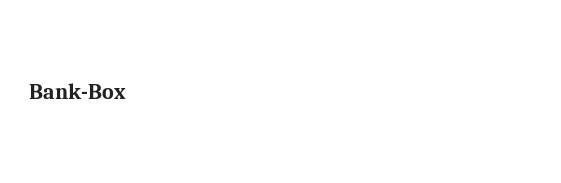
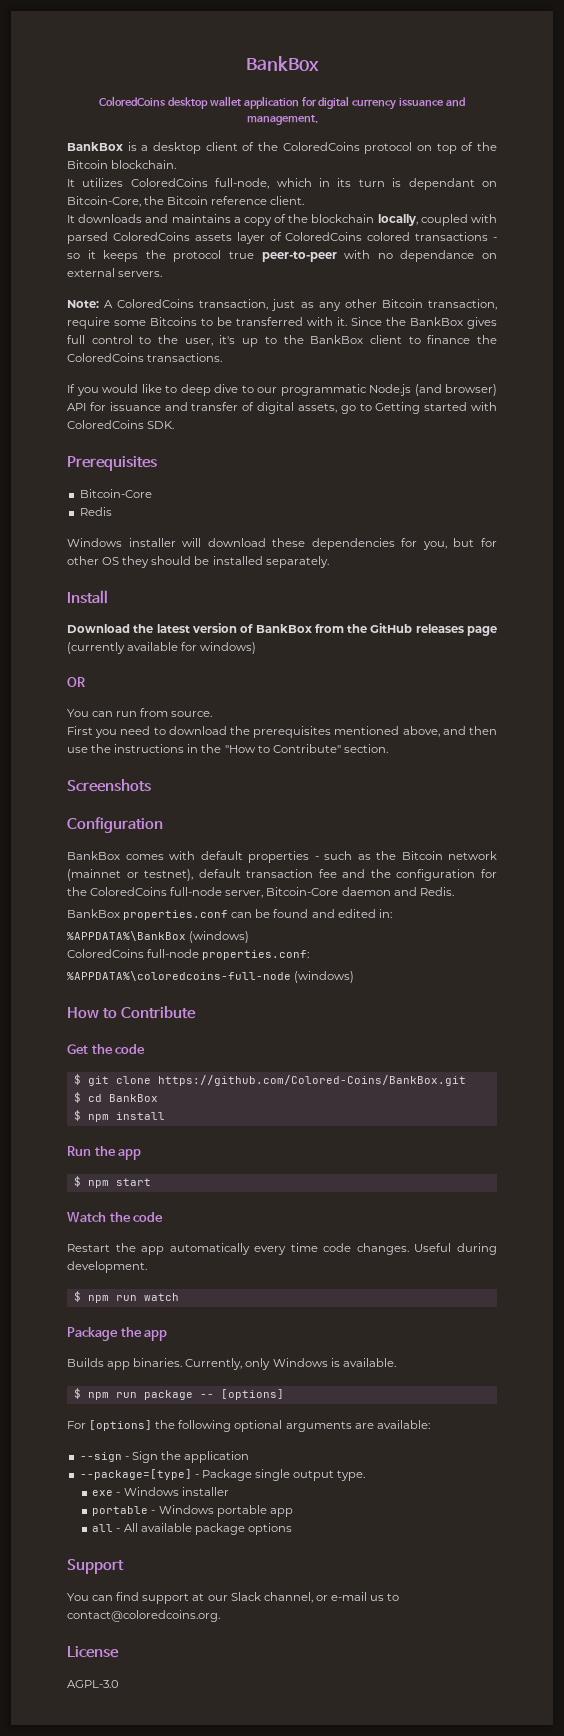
[29,83,126,99] Bank-Box -> [245,56,319,71] [98,96,466,110] [246,115,318,125] [67,142,498,154] [67,160,177,169] [67,178,497,190] [67,196,305,207] [67,214,498,226] [67,232,497,244] [67,250,498,262] [67,268,163,277] [67,299,497,311] [67,317,497,329] [67,335,497,347] [67,353,223,362] [67,384,497,396] [67,402,497,414] [67,420,175,429] [67,456,157,471] [79,489,152,498] [79,507,112,516] [67,538,497,550] [67,556,329,568] [67,590,108,604] [67,623,498,636] [67,642,257,654] [67,677,85,687] [67,708,213,717] [67,726,497,738] [67,744,388,753] [67,779,151,792] [67,817,163,833] [67,851,497,863] [67,869,497,881] [67,887,454,898] [67,909,392,920] [67,931,250,943] [67,949,310,960] [67,971,355,983] [67,1006,197,1019] [67,1044,146,1054] [73,1074,466,1086] [73,1092,158,1103] [73,1110,165,1122] [67,1146,142,1160] [73,1176,151,1188] [67,1212,164,1223] [67,1243,497,1255] [67,1261,147,1273] [73,1291,179,1303] [67,1327,168,1341] [67,1358,396,1370] [73,1388,284,1400] [67,1420,430,1432] [79,1451,250,1463] [79,1469,366,1481] [92,1487,229,1496] [92,1505,293,1517] [92,1523,292,1535] [67,1559,124,1574] [67,1592,400,1604] [67,1610,220,1622] [67,1646,119,1658] [67,1680,119,1688] BankBox // ColoredCoins desktop wallet application for digital currency issuance and management. // BankBox is a desktop client of the ColoredCoins protocol on top of the Bitcoin blockchain. // It utilizes ColoredCoins full-node, which in its turn is dependant on Bitcoin-Core, the Bitcoin reference client. // It downloads and maintains a copy of the blockchain locally, coupled with parsed ColoredCoins assets layer of ColoredCoins colored transactions - so it keeps the protocol true peer-to-peer with no dependance on external servers. // Note: A ColoredCoins transaction, just as any other Bitcoin transaction, require some Bitcoins to be transferred with it. Since the BankBox gives full control to the user, it's up to the BankBox client to finance the ColoredCoins transactions. // If you would like to deep dive to our programmatic Node.js (and browser) API for issuance and transfer of digital assets, go to Getting started with ColoredCoins SDK. // Prerequisites // Bitcoin-Core // Redis // Windows installer will download these dependencies for you, but for other OS they should be installed separately. // Install // Download the latest version of BankBox from the GitHub releases page (currently available for windows) // OR // You can run from source. // First you need to download the prerequisites mentioned above, and then use the instructions in the "How to Contribute" section. // Screenshots // Configuration // BankBox comes with default properties - such as the Bitcoin network (mainnet or testnet), default transaction fee and the configuration for the ColoredCoins full-node server, Bitcoin-Core daemon and Redis. // BankBox properties.conf can be found and edited in: // %APPDATA%\BankBox (windows) // ColoredCoins full-node properties.conf: // %APPDATA%\coloredcoins-full-node (windows) // How to Contribute // Get the code // $ git clone https://github.com/Colored-Coins/BankBox.git // $ cd BankBox // $ npm install // Run the app // $ npm start // Watch the code // Restart the app automatically every time code changes. Useful during development. // $ npm run watch // Package the app // Builds app binaries. Currently, only Windows is available. // $ npm run package -- [options] // For [options] the following optional arguments are available: // --sign - Sign the application // --package=[type] - Package single output type. // exe - Windows installer // portable - Windows portable app // all - All available package options // Support // You can find support at our Slack channel, or e-mail us to contact@coloredcoins.org. // License // AGPL-3.0

